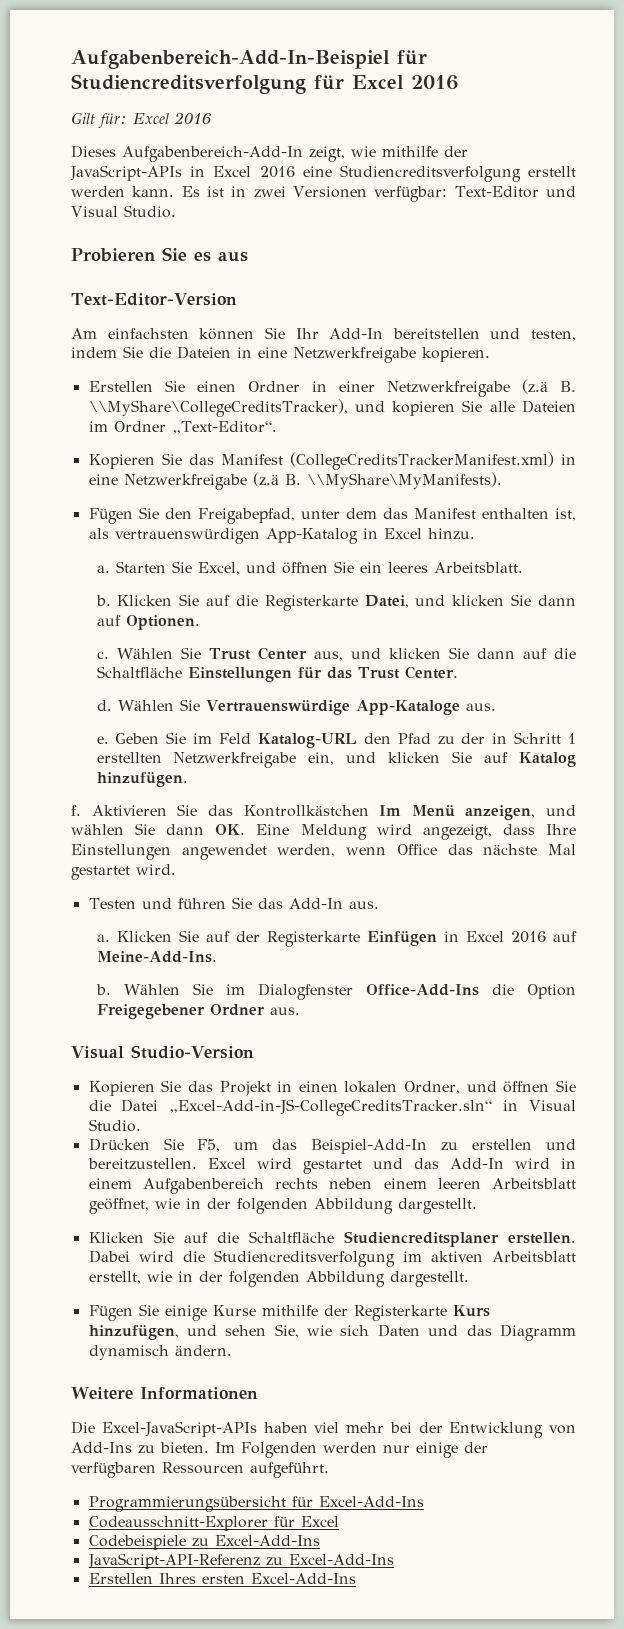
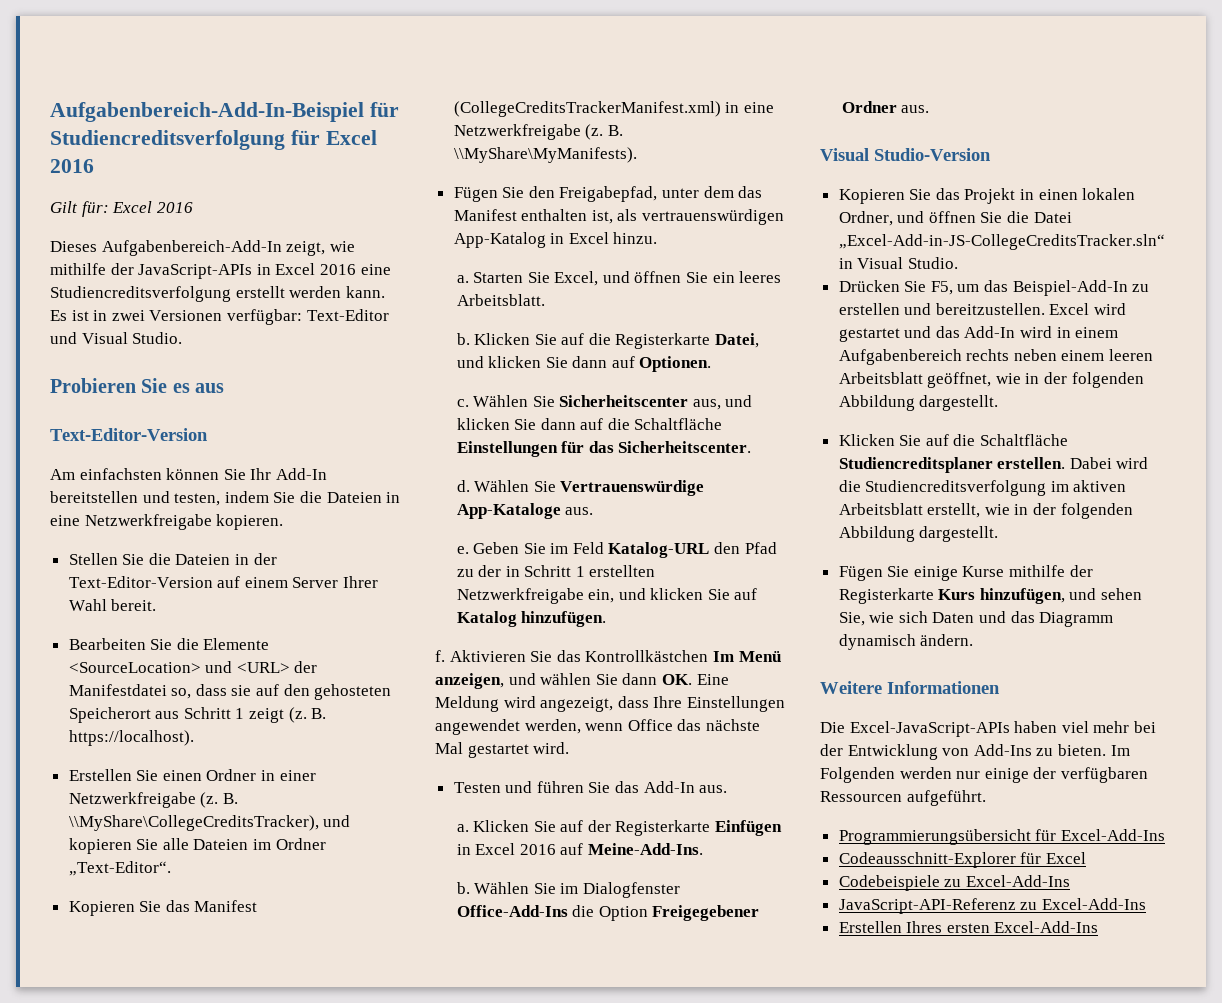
(490, 354) none -> [68,553,277,565] [68,576,379,588] [68,599,157,611] [68,638,270,650] [68,661,318,673] [68,684,392,700] [68,707,327,723] [68,730,194,746] // Stellen Sie die Dateien in der Text-Editor-Version auf einem Server Ihrer Wahl bereit. // Bearbeiten Sie die Elemente <SourceLocation> und <URL> der Manifestdatei so, dass sie auf den gehosteten Speicherort aus Schritt 1 zeigt (z. B. https://localhost).
[521,379,548,394] (z.ä -> [200,792,219,808] (z.
[252,472,279,487] (z.ä -> [585,124,604,140] (z.
[208,647,307,660] Trust Center -> [559,395,689,407] Sicherheitscenter
[357,666,458,679] Trust Center. -> [618,441,752,453] Sicherheitscenter.

